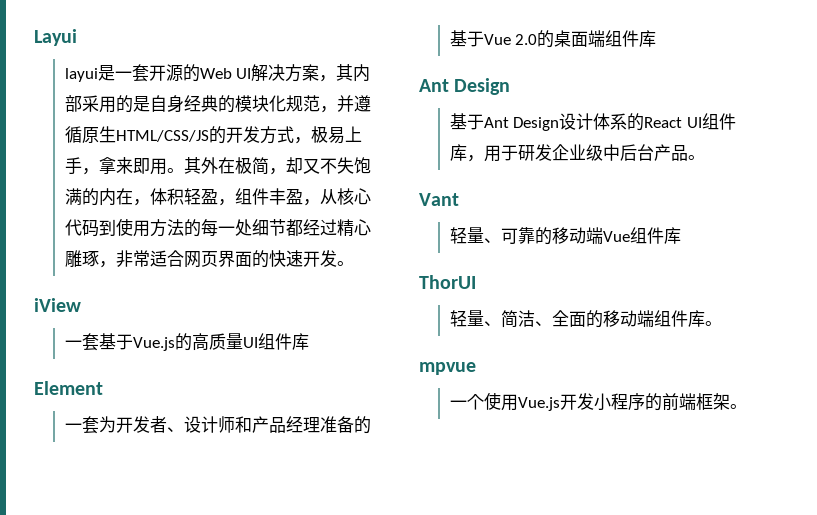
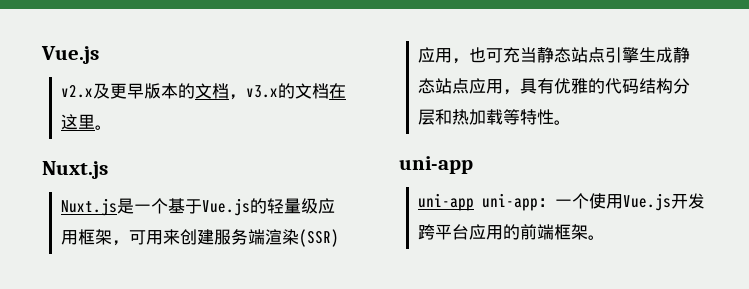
[34,29,77,46] [64,64,371,82] [64,95,371,113] [64,126,362,144] [64,157,371,175] [64,188,371,206] [64,218,371,237] [64,250,354,268] [34,298,81,312] [64,333,309,351] [34,381,103,395] [64,416,371,434] [449,30,657,48] [419,78,511,95] [449,113,736,131] [449,144,705,162] [419,193,459,206] [449,227,681,245] [419,275,476,289] [449,310,722,328] [419,362,476,375] Layui // layui是一套开源的Web UI解决方案，其内部采用的是自身经典的模块化规范，并遵循原生HTML/CSS/JS的开发方式，极易上手，拿来即用。其外在极简，却又不失饱满的内在，体积轻盈，组件丰盈，从核心代码到使用方法的每一处细节都经过精心雕琢，非常适合网页界面的快速开发。 // iView // 一套基于Vue.js的高质量UI组件库 // Element // 一套为开发者、设计师和产品经理准备的基于Vue 2.0的桌面端组件库 // Ant Design // 基于Ant Design设计体系的React UI组件库，用于研发企业级中后台产品。 // Vant // 轻量、可靠的移动端Vue组件库 // ThorUI // 轻量、简洁、全面的移动端组件库。 // mpvue // -> [41,46,99,64] [61,83,347,100] [61,114,113,130] [42,161,108,179] [61,198,336,216] [61,229,340,247] [418,47,691,64] [418,78,691,95] [418,109,572,125] [399,156,473,174] [418,193,556,211] Vue.js // v2.x及更早版本的文档，v3.x的文档在这里。 // Nuxt.js // Nuxt.js是一个基于Vue.js的轻量级应用框架，可用来创建服务端渲染(SSR)应用，也可充当静态站点引擎生成静态站点应用，具有优雅的代码结构分层和热加载等特性。 // uni-app // uni-app uni-app：
[593,393,645,411] 小程序 -> [418,224,504,240] 跨平台应用

